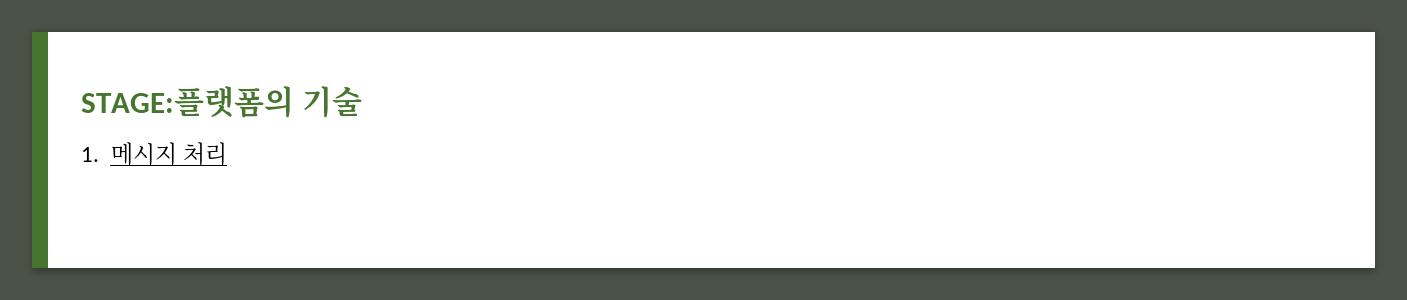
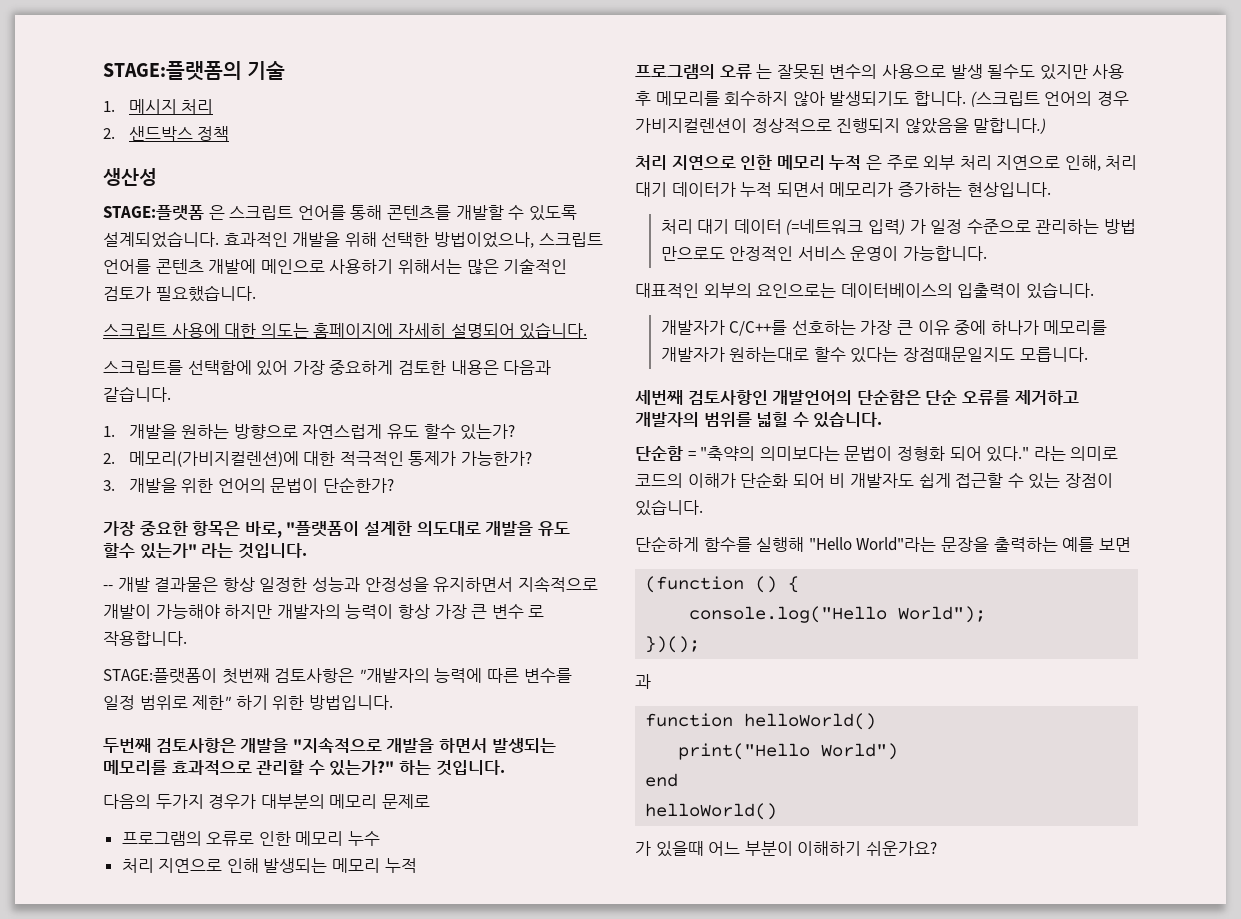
(227, 154) none -> [103,126,230,141] [103,168,157,186] [103,205,577,221] [103,231,603,248] [103,258,568,274] [103,285,256,302] [103,322,588,339] [103,360,552,376] [103,386,171,402] [103,424,516,440] [103,451,533,467] [103,477,395,493] [103,521,570,538] [103,543,307,559] [103,576,598,592] [103,604,545,619] [103,631,187,646] [103,668,572,684] [103,695,393,710] [103,738,556,753] [103,760,505,776] [103,794,430,809] [121,831,381,846] [121,858,417,873] [635,64,1125,80] [635,91,1129,107] [635,118,1047,134] [635,155,1138,171] [635,182,1051,197] [660,219,1137,235] [660,246,988,261] [635,282,1094,299] [660,320,1108,336] [660,347,1088,363] [635,390,1079,405] [635,412,883,428] [635,446,1119,462] [635,472,1113,489] [635,499,703,516] [635,536,1131,552] [645,576,800,593] [689,606,987,623] [645,636,701,653] [635,674,651,689] [645,713,877,730] [678,743,899,760] [645,773,679,787] [645,803,778,820] [635,841,937,857] // 2. 샌드박스 정책 // 생산성 // STAGE:플랫폼 은 스크립트 언어를 통해 콘텐츠를 개발할 수 있도록 설계되었습니다. 효과적인 개발을 위해 선택한 방법이었으나, 스크립트 언어를 콘텐츠 개발에 메인으로 사용하기 위해서는 많은 기술적인 검토가 필요했습니다. // 스크립트 사용에 대한 의도는 홈페이지에 자세히 설명되어 있습니다. // 스크립트를 선택함에 있어 가장 중요하게 검토한 내용은 다음과 같습니다. // 1. 개발을 원하는 방향으로 자연스럽게 유도 할수 있는가? // 2. 메모리(가비지컬렌션)에 대한 적극적인 통제가 가능한가? // 3. 개발을 위한 언어의 문법이 단순한가? // 가장 중요한 항목은 바로, "플랫폼이 설계한 의도대로 개발을 유도 할수 있는가" 라는 것입니다. // -- 개발 결과물은 항상 일정한 성능과 안정성을 유지하면서 지속적으로 개발이 가능해야 하지만 개발자의 능력이 항상 가장 큰 변수 로 작용합니다. // STAGE:플랫폼이 첫번째 검토사항은 "개발자의 능력에 따른 변수를 일정 범위로 제한" 하기 위한 방법입니다. // 두번째 검토사항은 개발을 "지속적으로 개발을 하면서 발생되는 메모리를 효과적으로 관리할 수 있는가?" 하는 것입니다. // 다음의 두가지 경우가 대부분의 메모리 문제로 // 프로그램의 오류로 인한 메모리 누수 // 처리 지연으로 인해 발생되는 메모리 누적 // 프로그램의 오류 는 잘못된 변수의 사용으로 발생 될수도 있지만 사용 후 메모리를 회수하지 않아 발생되기도 합니다. (스크립트 언어의 경우 가비지컬렌션이 정상적으로 진행되지 않았음을 말합니다.) // 처리 지연으로 인한 메모리 누적 은 주로 외부 처리 지연으로 인해, 처리 대기 데이터가 누적 되면서 메모리가 증가하는 현상입니다. // 처리 대기 데이터 (=네트워크 입력) 가 일정 수준으로 관리하는 방법 만으로도 안정적인 서비스 운영이 가능합니다. // 대표적인 외부의 요인으로는 데이터베이스의 입출력이 있습니다. // 개발자가 C/C++를 선호하는 가장 큰 이유 중에 하나가 메모리를 개발자가 원하는대로 할수 있다는 장점때문일지도 모릅니다. // 세번째 검토사항인 개발언어의 단순함은 단순 오류를 제거하고 개발자의 범위를 넓힐 수 있습니다. // 단순함 = "축약의 의미보다는 문법이 정형화 되어 있다." 라는 의미로 코드의 이해가 단순화 되어 비 개발자도 쉽게 접근할 수 있는 장점이 있습니다. // 단순하게 함수를 실행해 "Hello World"라는 문장을 출력하는 예를 보면 // (function () { // console.log("Hello World"); // })(); // 과 // function helloWorld() // print("Hello World") // end // helloWorld() // 가 있을때 어느 부분이 이해하기 쉬운가요?

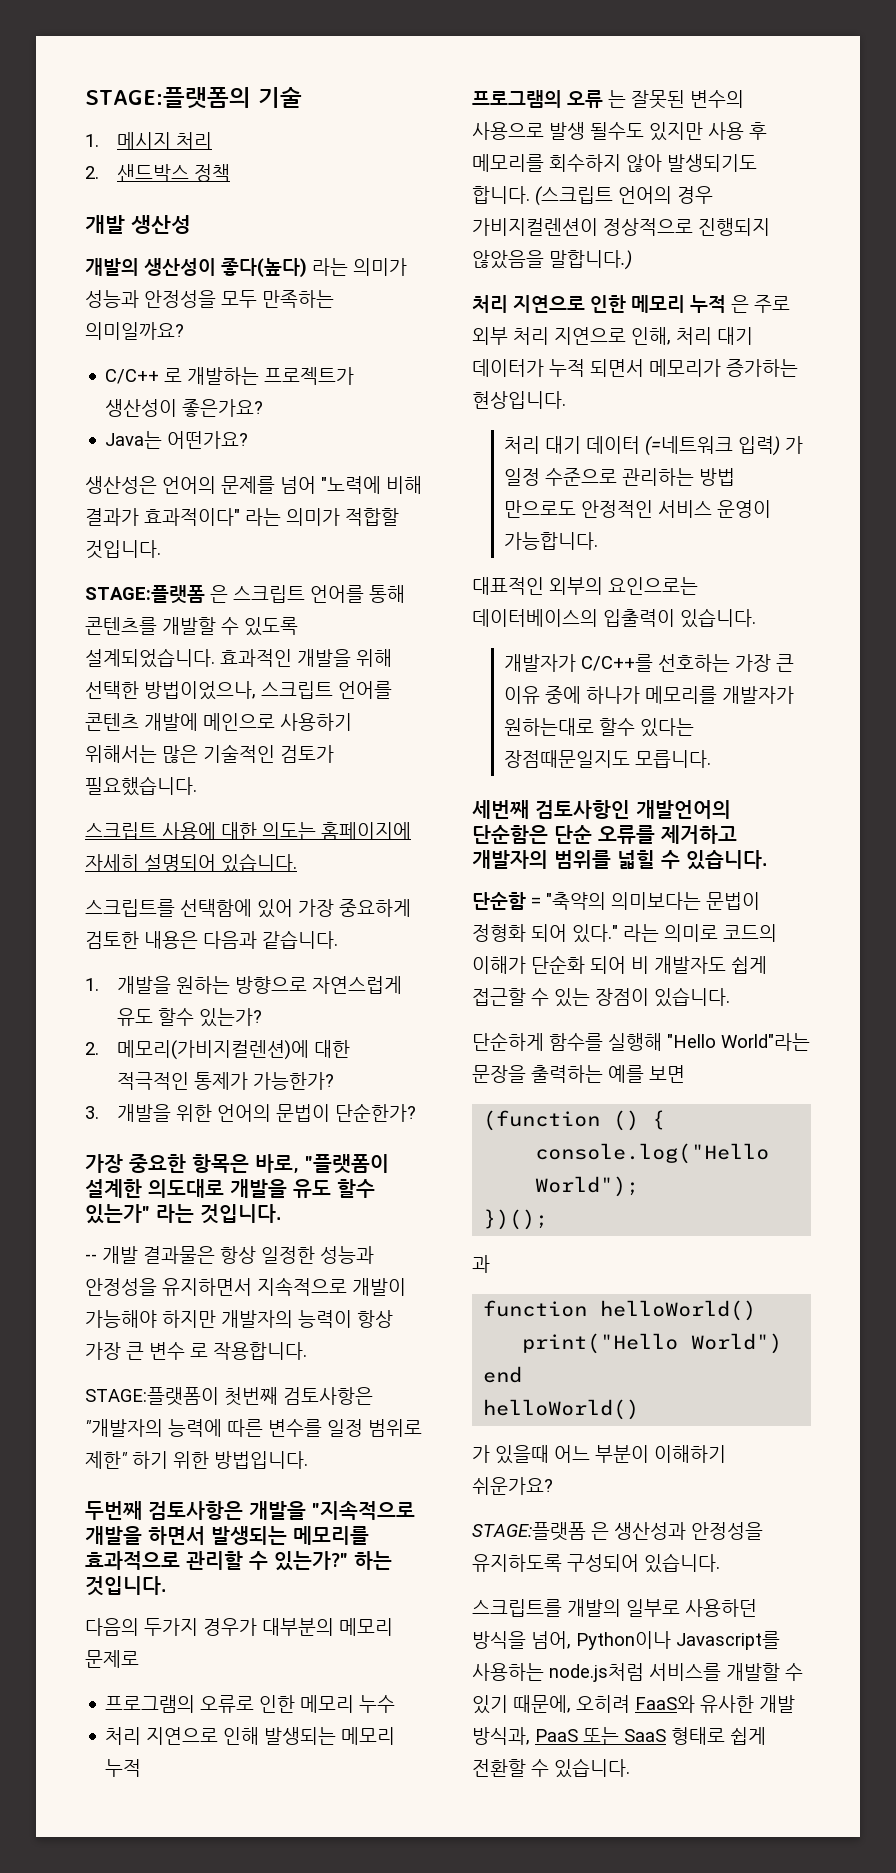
(230, 133) none -> [85,215,125,234] 개발
(157, 177) none -> [85,258,407,278] [85,290,334,308] [85,322,184,340] [105,367,355,385] [105,399,264,417] [105,431,249,449] [85,476,422,494] [85,508,399,526] [85,540,161,559] // 개발의 생산성이 좋다(높다) 라는 의미가 성능과 안정성을 모두 만족하는 의미일까요? // C/C++ 로 개발하는 프로젝트가 생산성이 좋은가요? // Java는 어떤가요? // 생산성은 언어의 문제를 넘어 "노력에 비해 결과가 효과적이다" 라는 의미가 적합할 것입니다.
(937, 848) none -> [472,1522,763,1541] [472,1553,720,1573] [472,1599,757,1617] [472,1631,780,1650] [472,1663,803,1682] [472,1695,795,1714] [472,1727,766,1745] [472,1758,630,1778] // STAGE:플랫폼 은 생산성과 안정성을 유지하도록 구성되어 있습니다. // 스크립트를 개발의 일부로 사용하던 방식을 넘어, Python이나 Javascript를 사용하는 node.js처럼 서비스를 개발할 수 있기 때문에, 오히려 FaaS와 유사한 개발 방식과, PaaS 또는 SaaS 형태로 쉽게 전환할 수 있습니다.

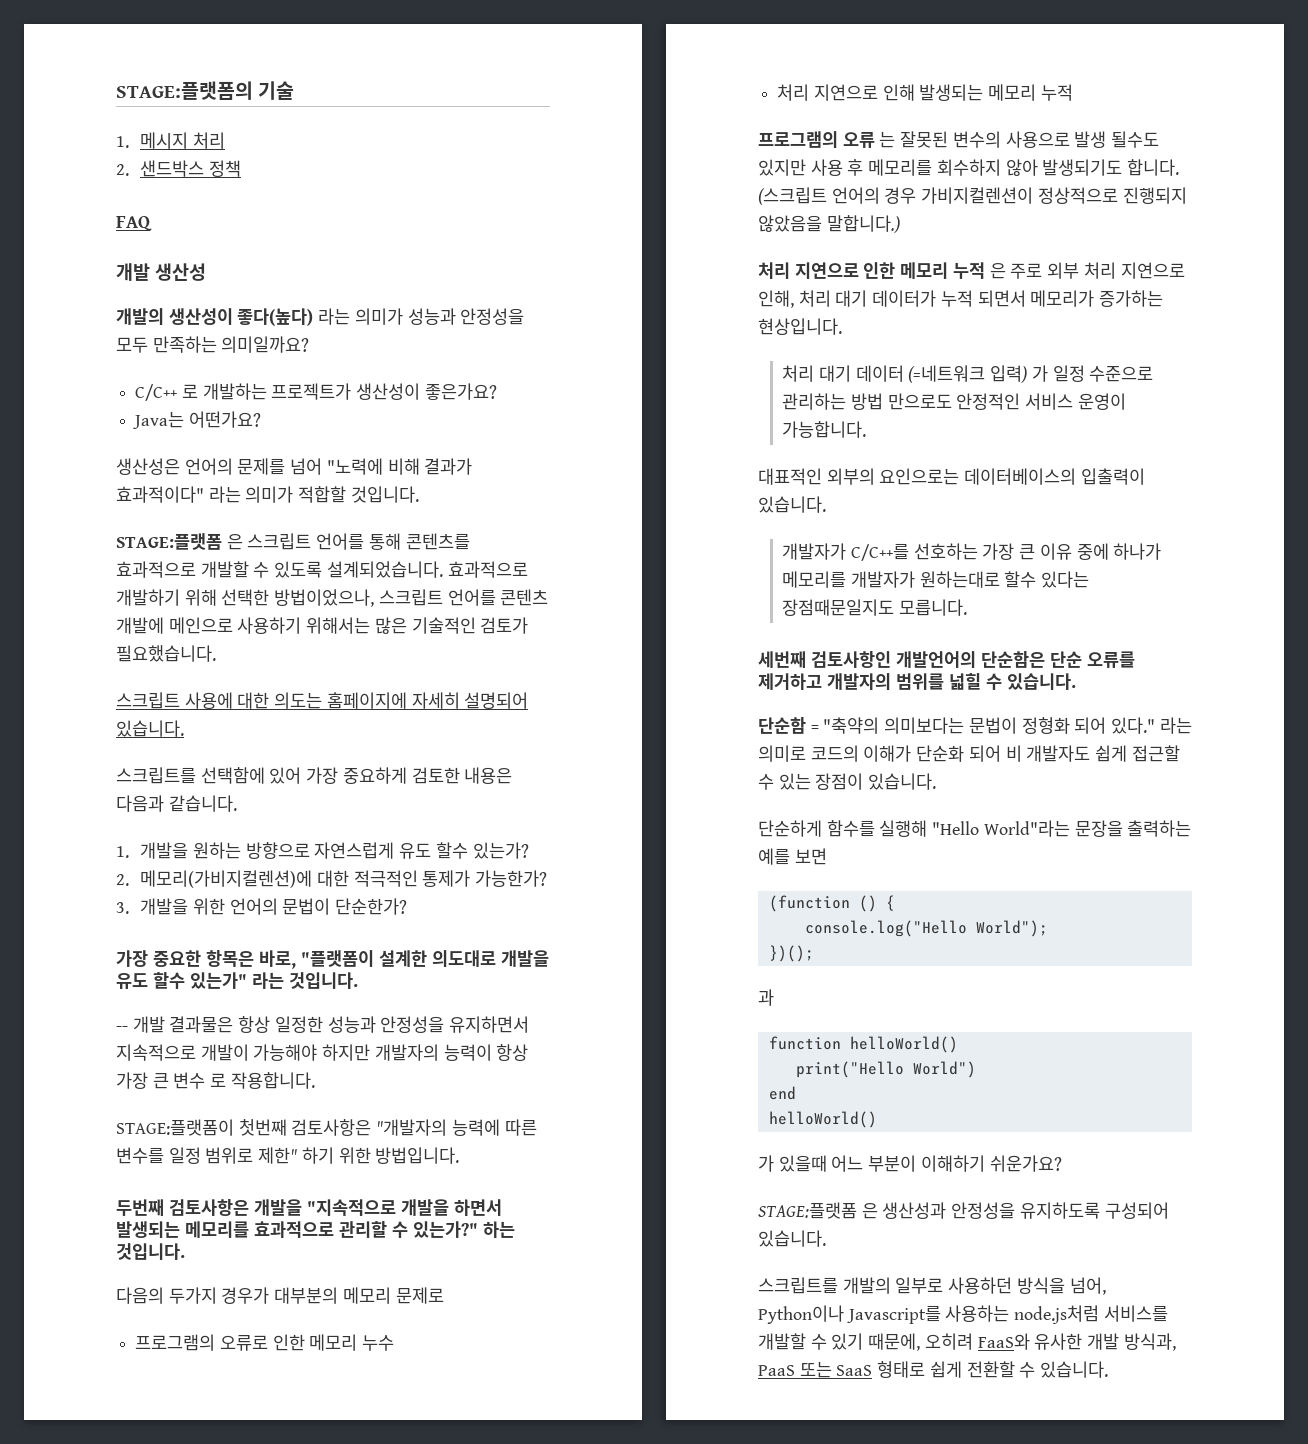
(230, 173) none -> [116,216,152,231] // FAQ
(157, 626) none -> [116,561,196,578] 효과적으로
[220,649,351,667] 효과적인 개발을 -> [447,561,528,578] [116,589,180,606] 효과적으로 개발하기

